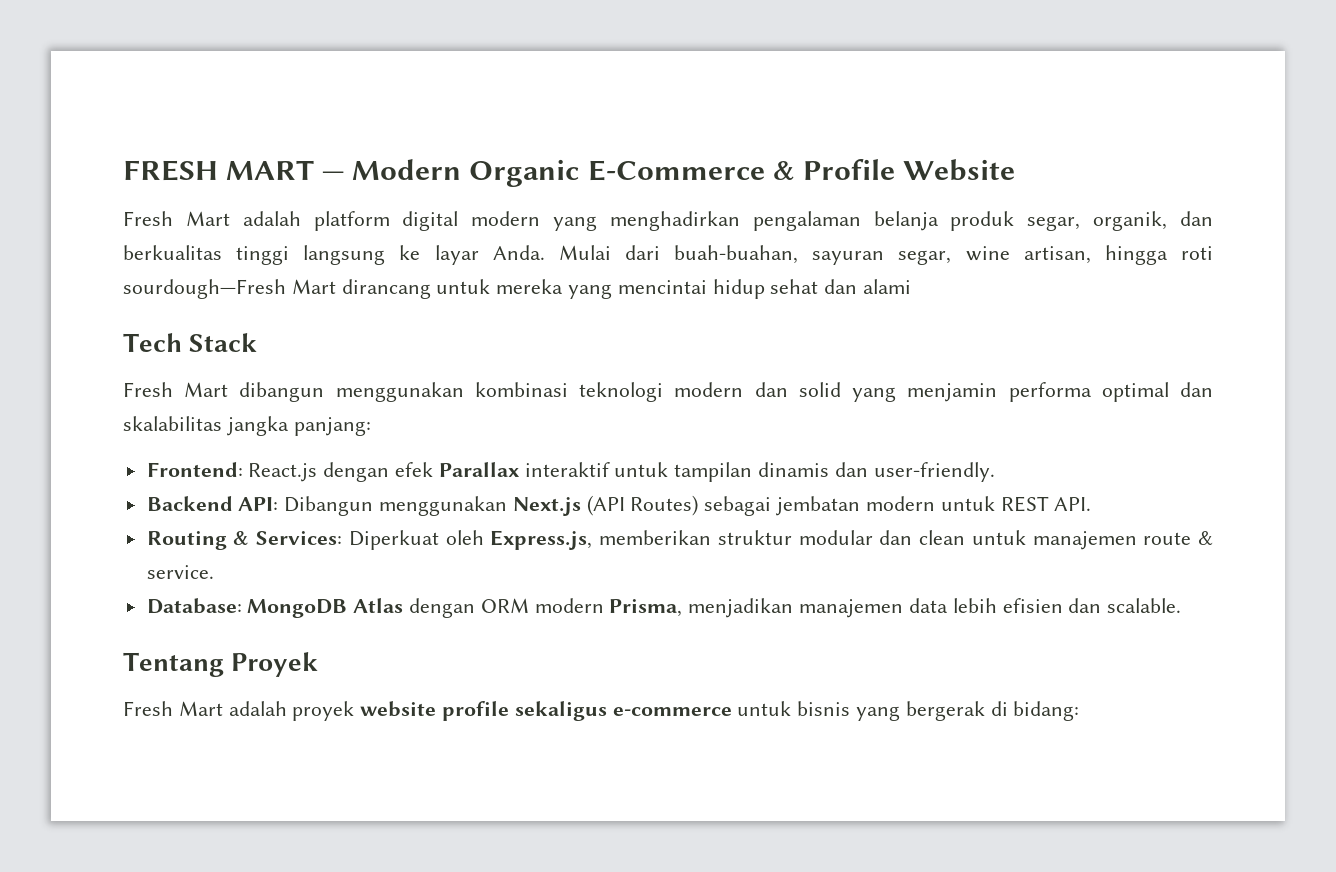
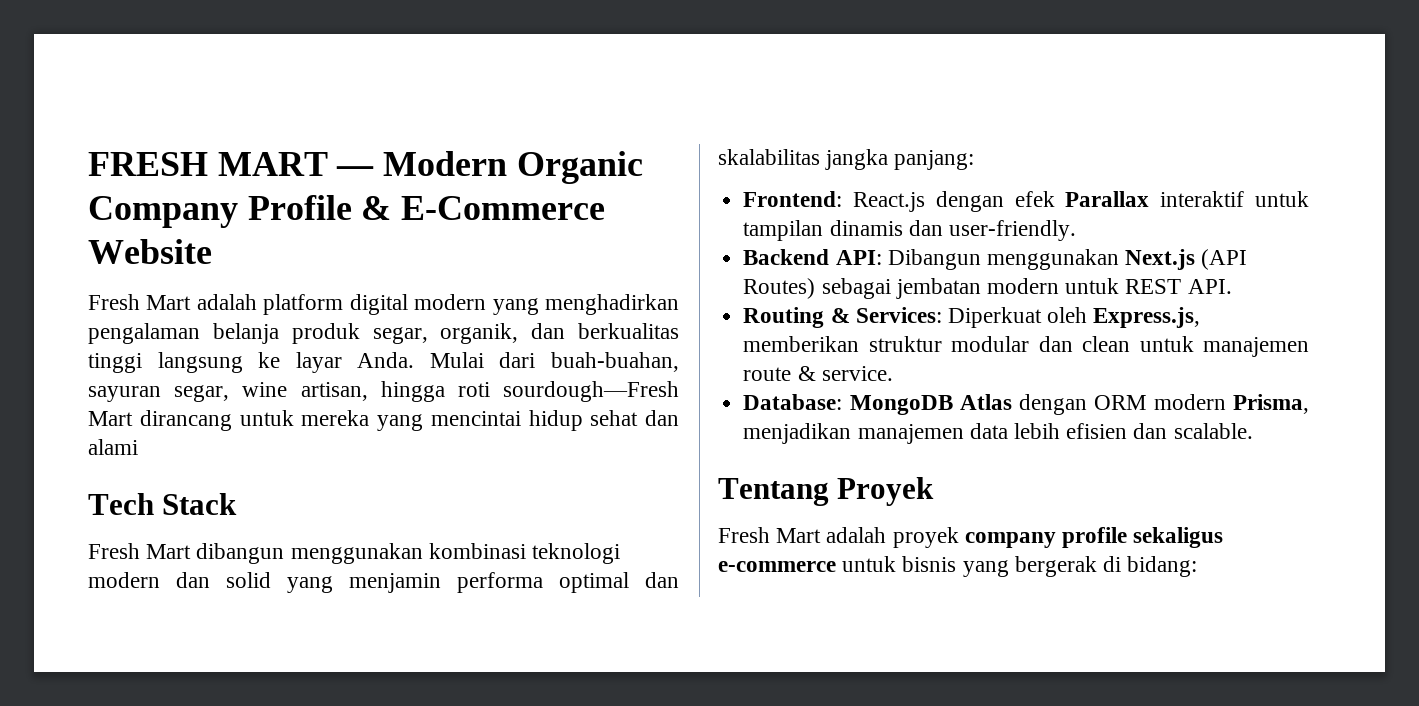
[587,159,895,181] E-Commerce & Profile -> [88,195,606,228] Company Profile & E-Commerce
[360,701,437,717] website -> [964,532,1056,548] company

